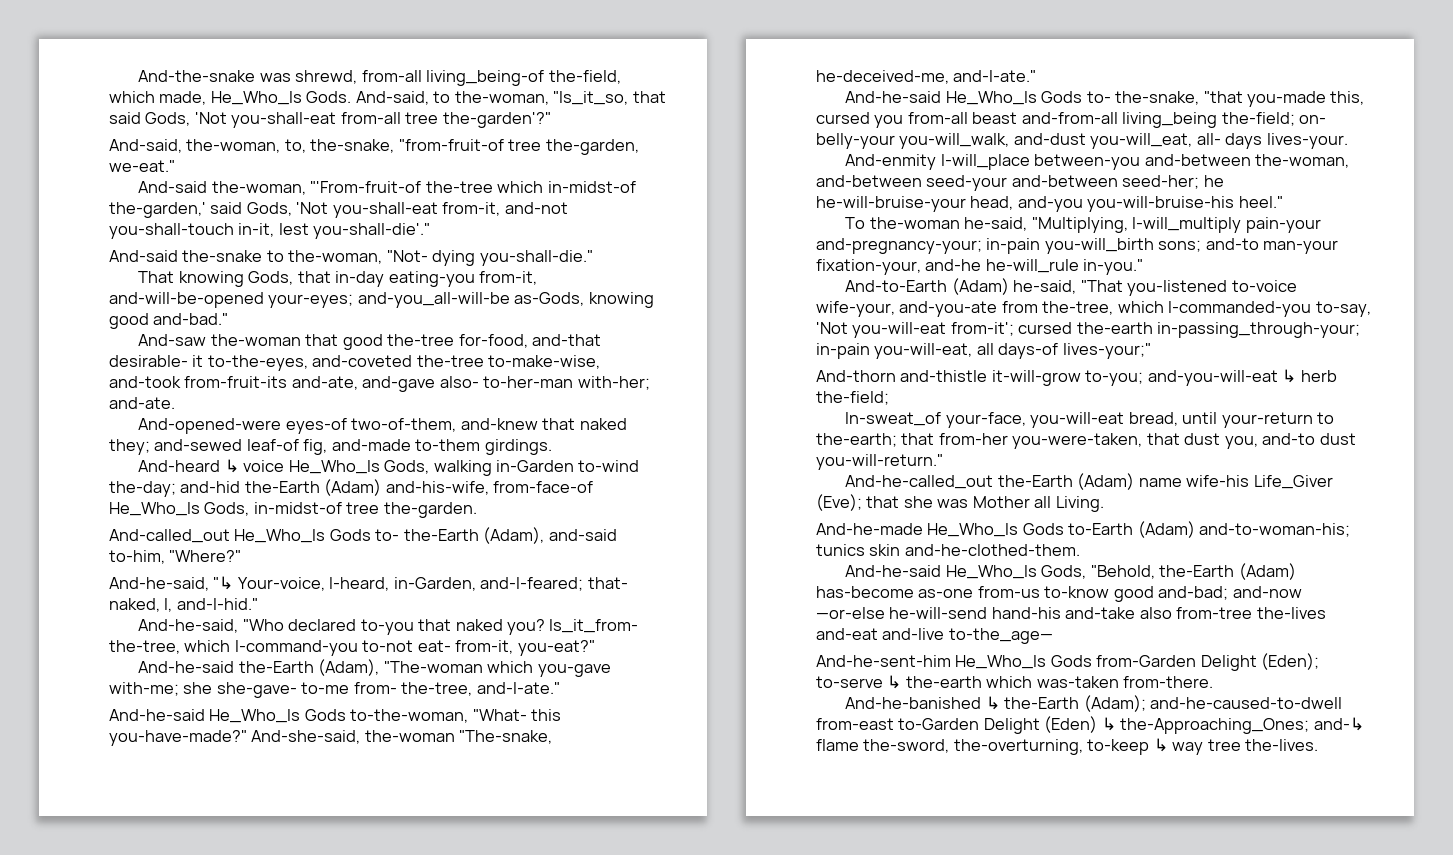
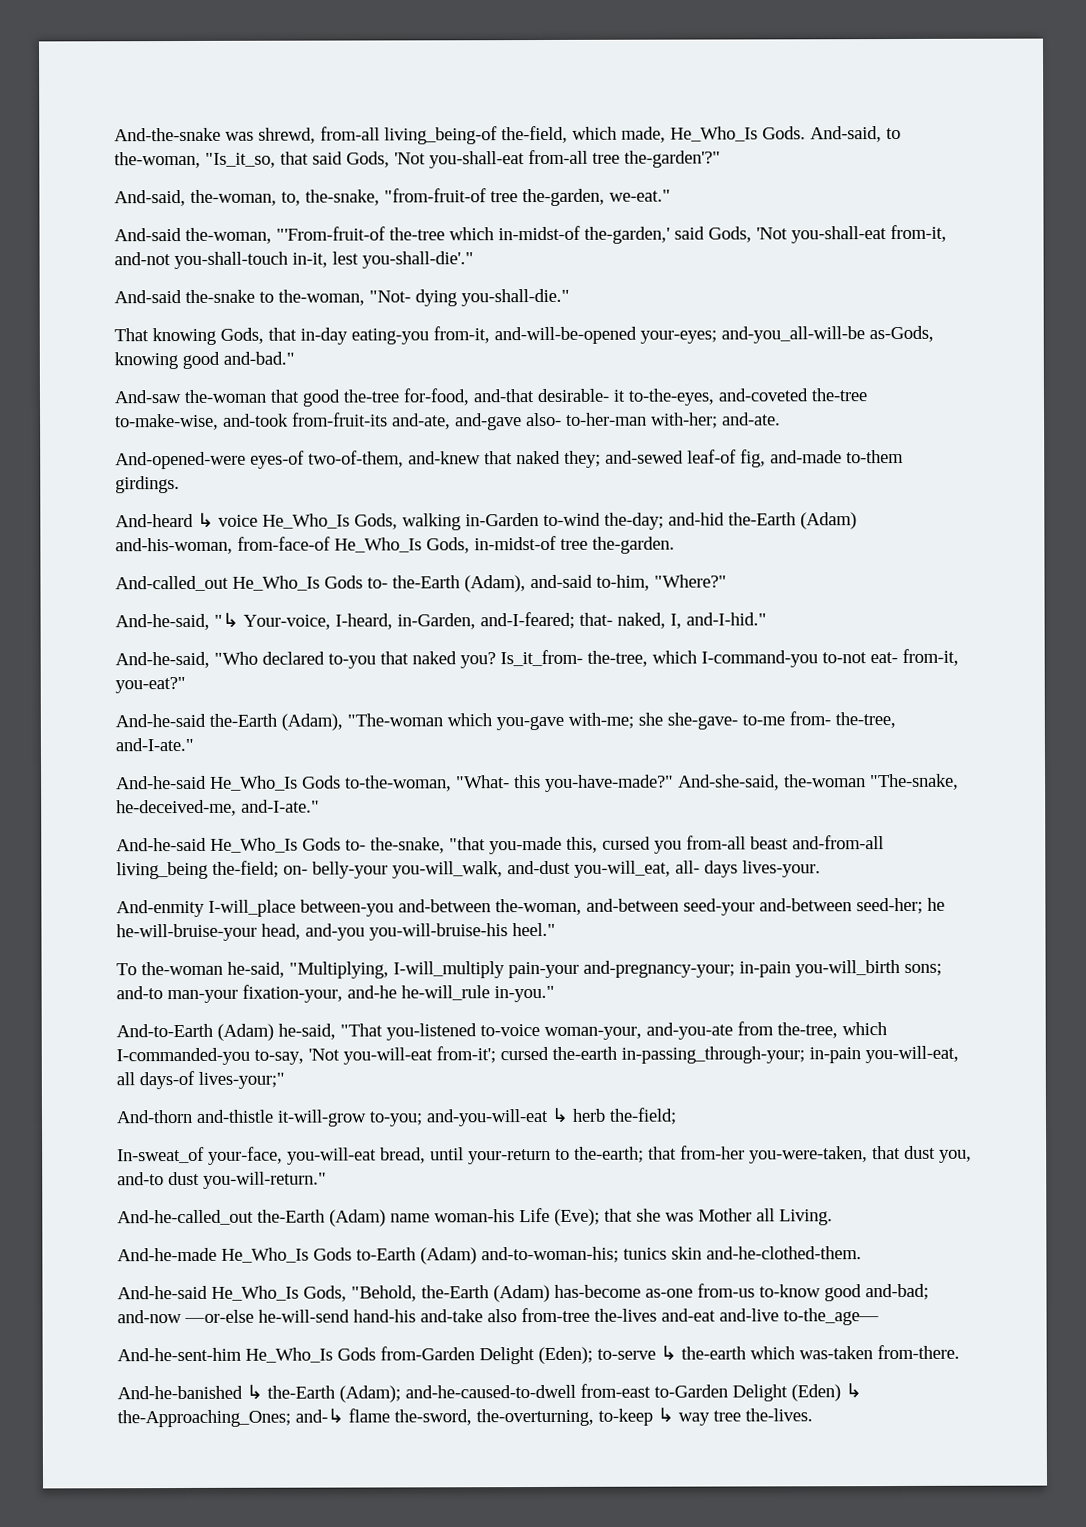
[385,481,489,495] and-his-wife, -> [115,537,233,555] and-his-woman,
[816,301,895,317] wife-your, -> [544,1026,642,1040] woman-your,
[1186,475,1333,489] wife-his Life_Giver -> [434,1207,550,1223] woman-his Life

